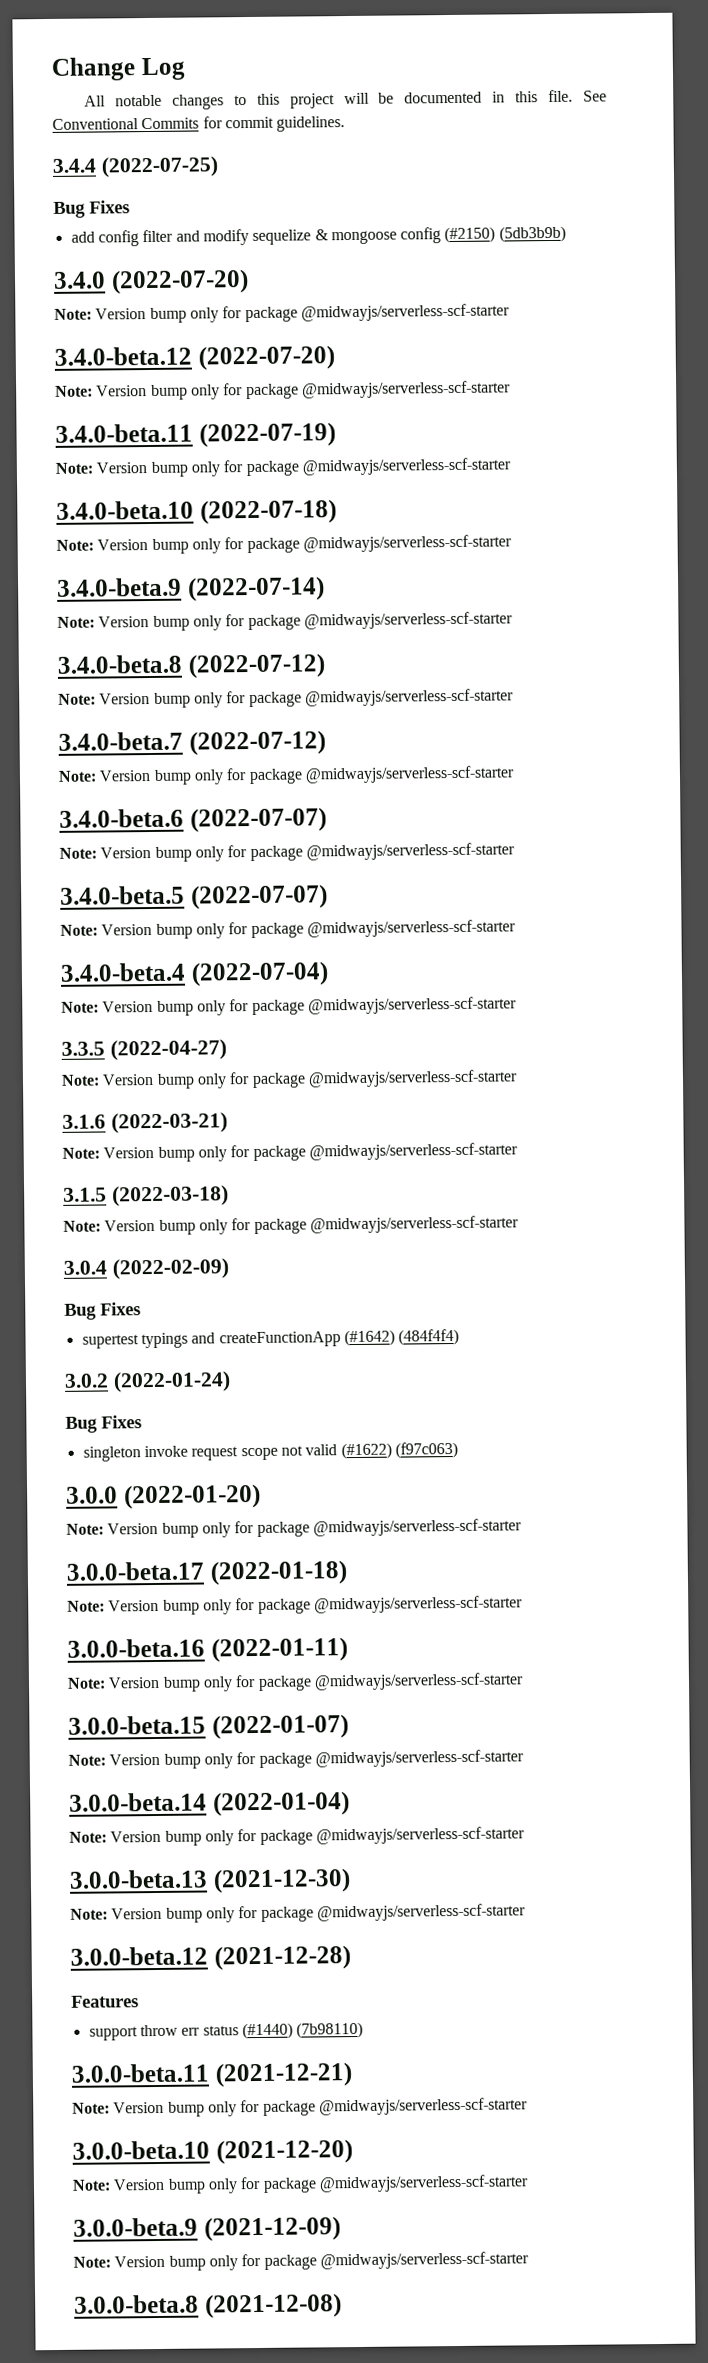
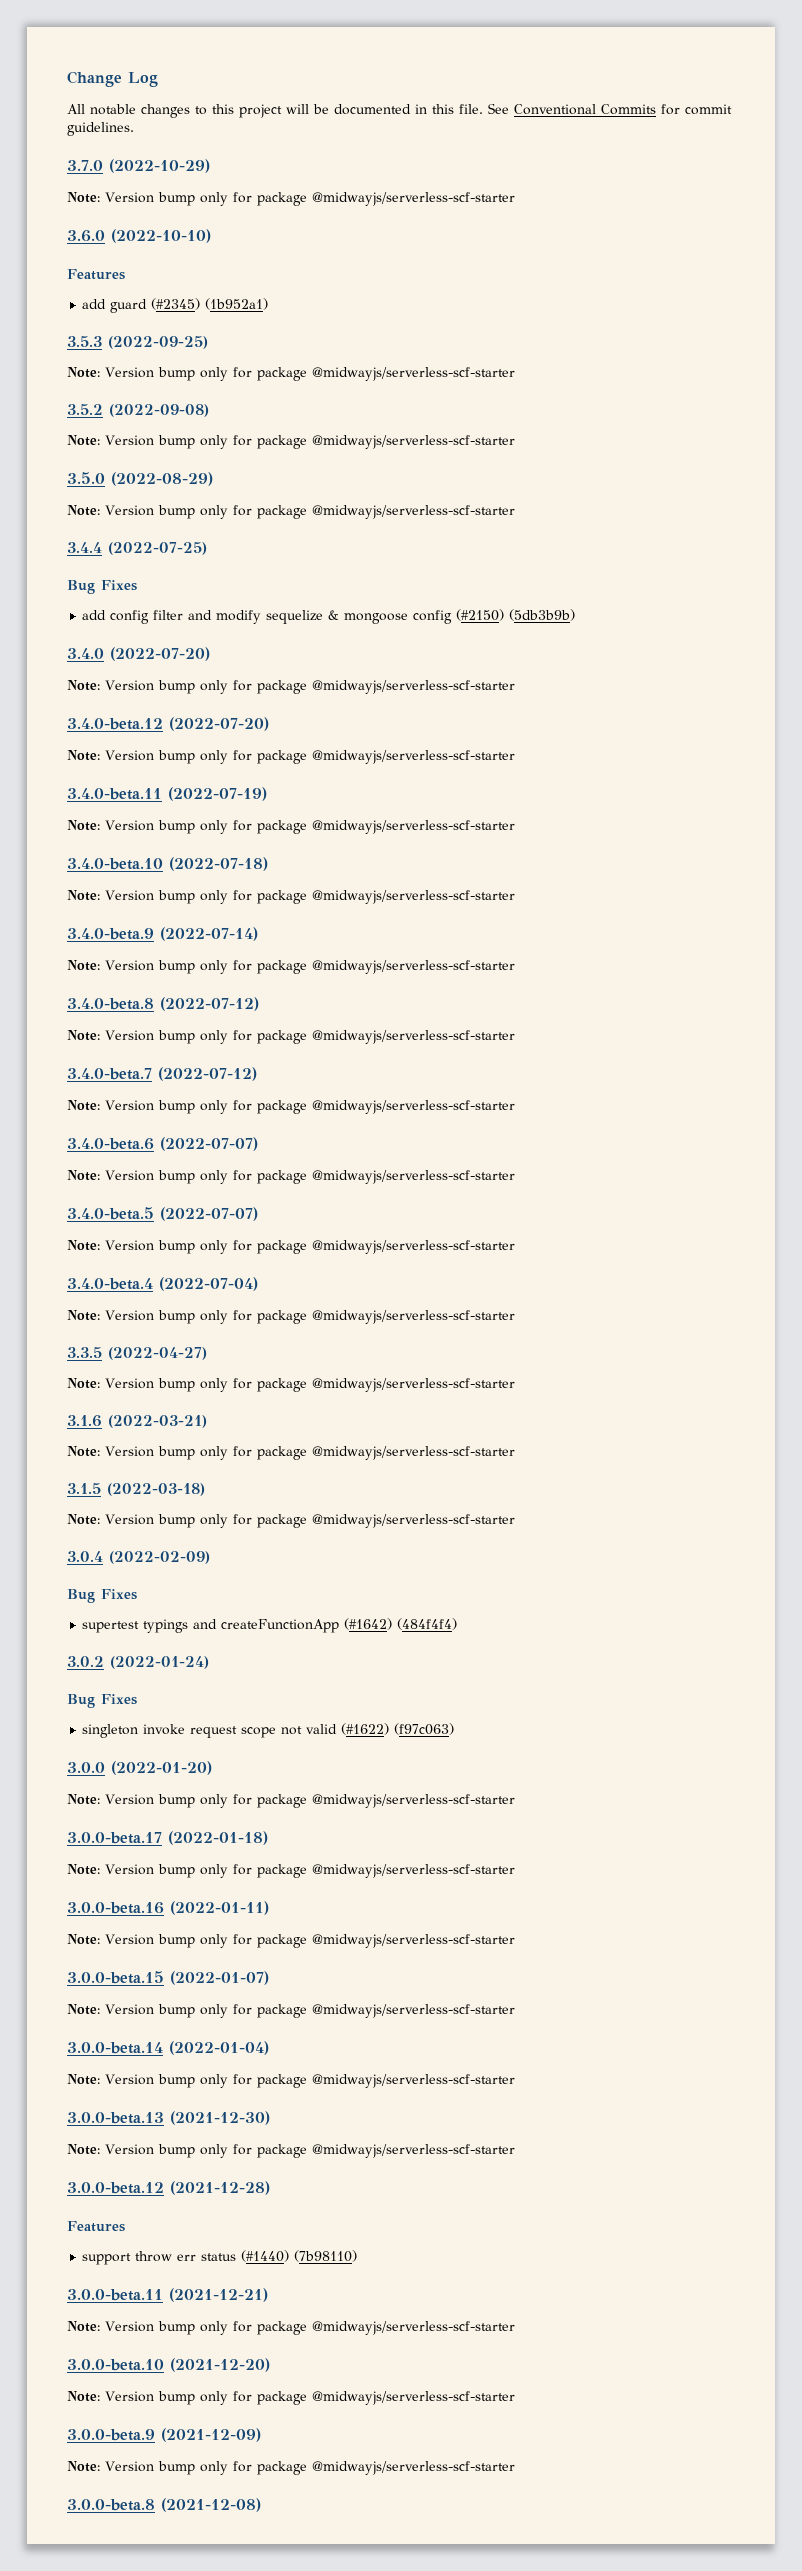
(346, 124) none -> [67,159,210,173] [67,192,515,206] [67,229,211,243] [67,269,125,280] [82,298,269,313] [67,336,208,349] [67,367,515,381] [67,404,209,417] [67,435,515,449] [67,472,213,486] [67,505,515,519] // 3.7.0 (2022-10-29) // Note: Version bump only for package @midwayjs/serverless-scf-starter // 3.6.0 (2022-10-10) // Features // add guard (#2345) (1b952a1) // 3.5.3 (2022-09-25) // Note: Version bump only for package @midwayjs/serverless-scf-starter // 3.5.2 (2022-09-08) // Note: Version bump only for package @midwayjs/serverless-scf-starter // 3.5.0 (2022-08-29) // Note: Version bump only for package @midwayjs/serverless-scf-starter

